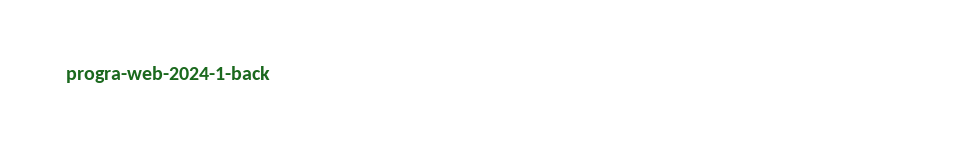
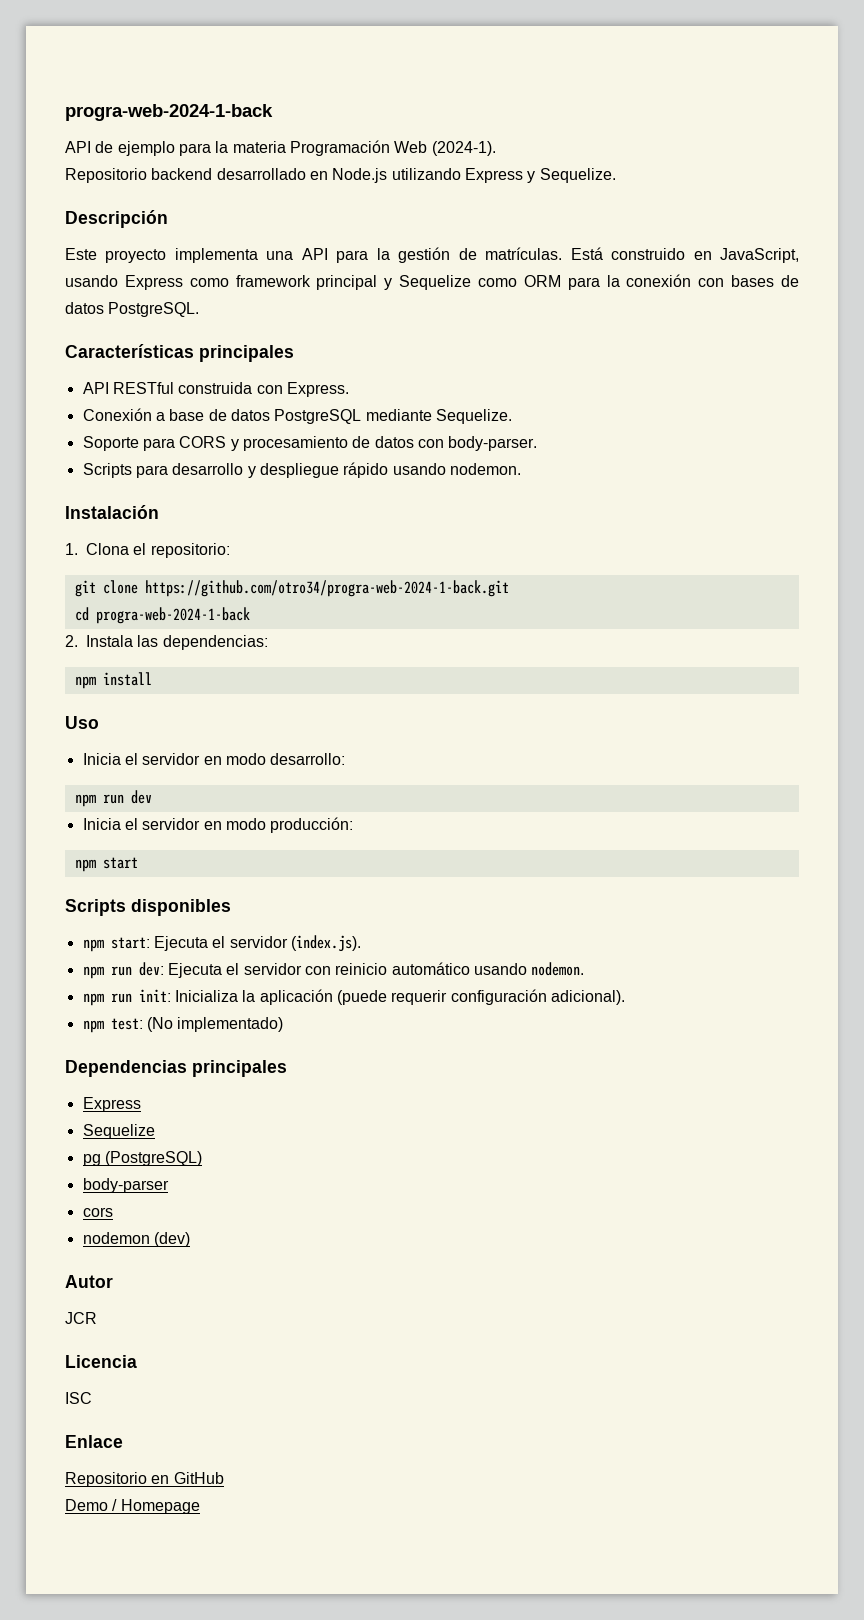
[66,66,270,83] progra-web-2024-1-back -> [65,104,273,121] [65,140,496,156] [65,168,616,183] [65,210,168,228] [65,247,799,263] [65,274,799,290] [65,302,200,317] [65,344,294,362] [82,382,349,397] [82,408,512,424] [82,436,538,451] [82,462,521,478] [65,505,159,519] [65,543,230,558] [74,580,509,597] [74,607,250,624] [65,635,268,650] [74,672,152,689] [65,716,99,729] [82,753,346,765] [74,790,152,807] [82,817,354,833] [74,857,138,872] [65,899,231,916] [82,935,361,952] [82,962,585,979] [82,989,625,1006] [82,1017,284,1033] [65,1060,287,1077] [82,1097,141,1112] [82,1124,155,1139] [82,1151,202,1166] [82,1178,169,1193] [82,1207,113,1217] [82,1232,190,1247] [65,1275,113,1288] [65,1312,97,1324] [65,1355,137,1368] [65,1392,92,1404] [65,1435,123,1448] [65,1472,224,1487] [65,1499,200,1514] progra-web-2024-1-back // API de ejemplo para la materia Programación Web (2024-1). // Repositorio backend desarrollado en Node.js utilizando Express y Sequelize. // Descripción // Este proyecto implementa una API para la gestión de matrículas. Está construido en JavaScript, usando Express como framework principal y Sequelize como ORM para la conexión con bases de datos PostgreSQL. // Características principales // API RESTful construida con Express. // Conexión a base de datos PostgreSQL mediante Sequelize. // Soporte para CORS y procesamiento de datos con body-parser. // Scripts para desarrollo y despliegue rápido usando nodemon. // Instalación // 1. Clona el repositorio: // git clone https://github.com/otro34/progra-web-2024-1-back.git // cd progra-web-2024-1-back // 2. Instala las dependencias: // npm install // Uso // Inicia el servidor en modo desarrollo: // npm run dev // Inicia el servidor en modo producción: // npm start // Scripts disponibles // npm start: Ejecuta el servidor (index.js). // npm run dev: Ejecuta el servidor con reinicio automático usando nodemon. // npm run init: Inicializa la aplicación (puede requerir configuración adicional). // npm test: (No implementado) // Dependencias principales // Express // Sequelize // pg (PostgreSQL) // body-parser // cors // nodemon (dev) // Autor // JCR // Licencia // ISC // Enlace // Repositorio en GitHub // Demo / Homepage

